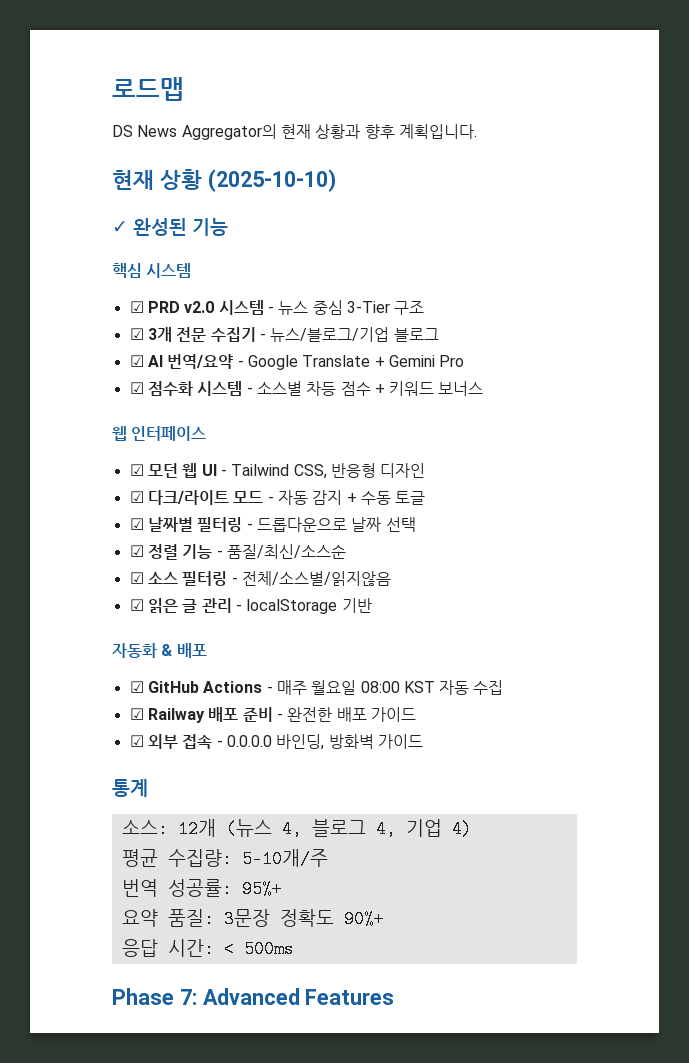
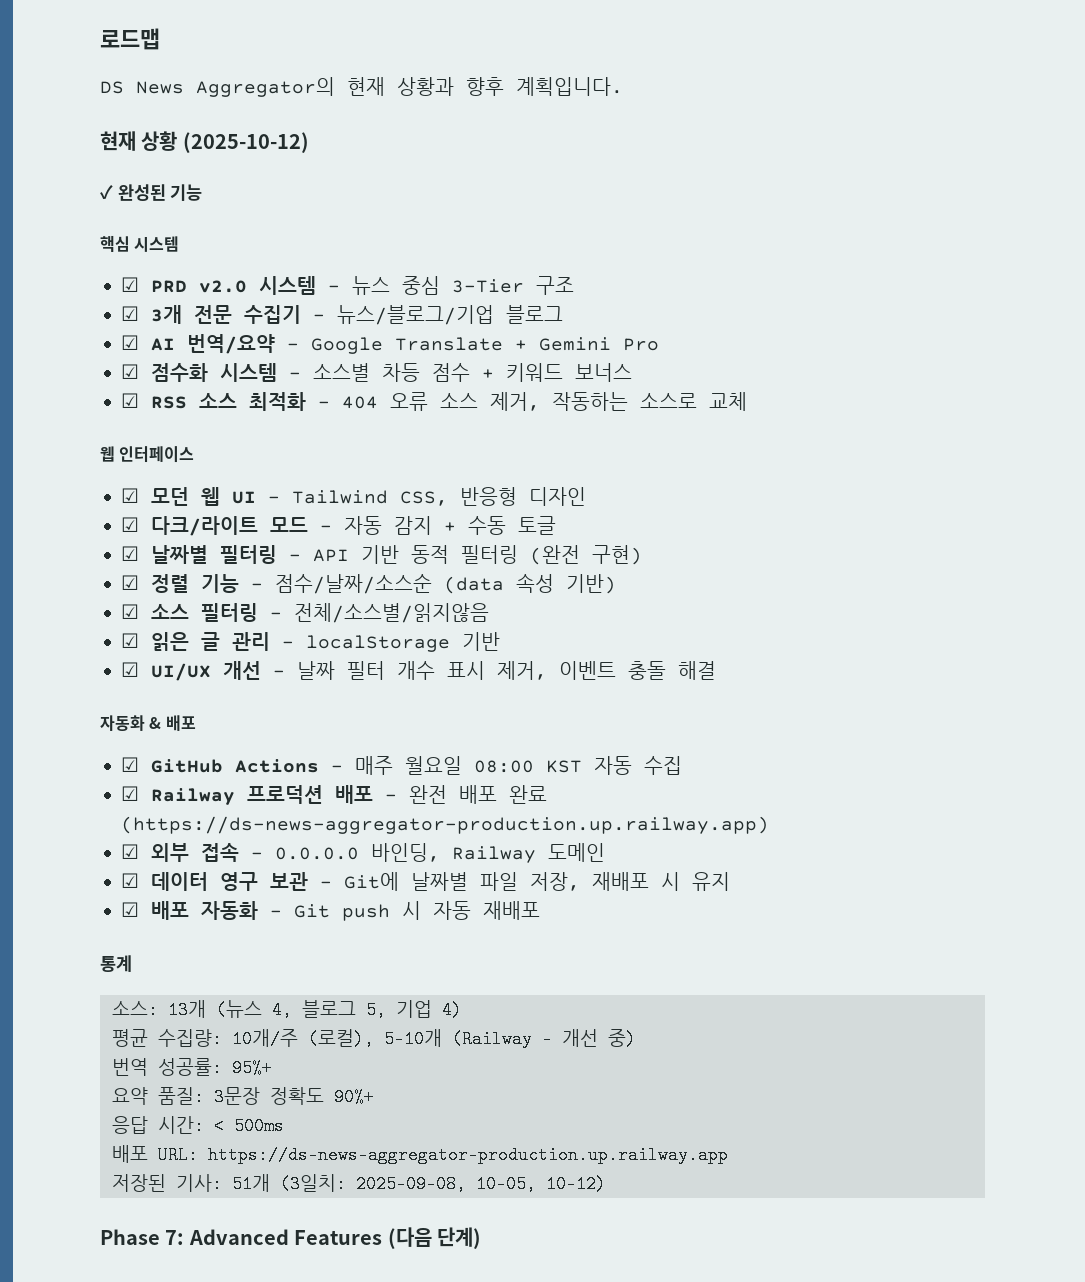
[207,169,336,192] (2025-10-10) -> [182,132,309,153] (2025-10-12)
(484, 388) none -> [121,392,748,411] // ☑ RSS 소스 최적화 - 404 오류 소스 제거, 작동하는 소스로 교체
[256,517,416,532] 드롭다운으로 날짜 선택 -> [313,545,643,565] API 기반 동적 필터링 (완전 구현)
[226,544,346,559] 품질/최신/소스순 -> [275,573,617,594] 점수/날짜/소스순 (data 속성 기반)
(372, 605) none -> [121,661,717,681] // ☑ UI/UX 개선 - 날짜 필터 개수 표시 제거, 이벤트 충돌 해결
[208,707,416,722] 배포 준비 - 완전한 배포 가이드 -> [247,785,548,804] [121,816,770,834] 프로덕션 배포 - 완전 배포 완료 (https://ds-news-aggregator-production.up.railway.app)
[328,734,423,749] 방화벽 가이드 -> [452,843,606,863] [121,872,731,891] [121,901,541,921] Railway 도메인 // ☑ 데이터 영구 보관 - Git에 날짜별 파일 저장, 재배포 시 유지 // ☑ 배포 자동화 - Git push 시 자동 재배포
[177,819,216,838] 12개 -> [167,1000,206,1019] 13개
[375,820,396,838] 4, -> [365,1001,386,1019] 5,
[241,849,328,868] 5-10개/주 -> [231,1029,636,1048] 10개/주 (로컬), 5-10개 (Railway - 개선 중)
(294, 949) none -> [111,1145,728,1164] [111,1174,606,1193] // 배포 URL: https://ds-news-aggregator-production.up.railway.app // 저장된 기사: 51개 (3일치: 2025-09-08, 10-05, 10-12)
(395, 997) none -> [387,1227,481,1249] (다음 단계)

